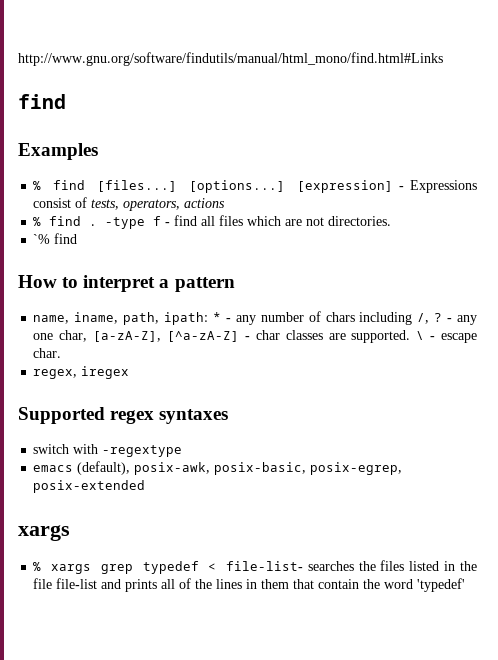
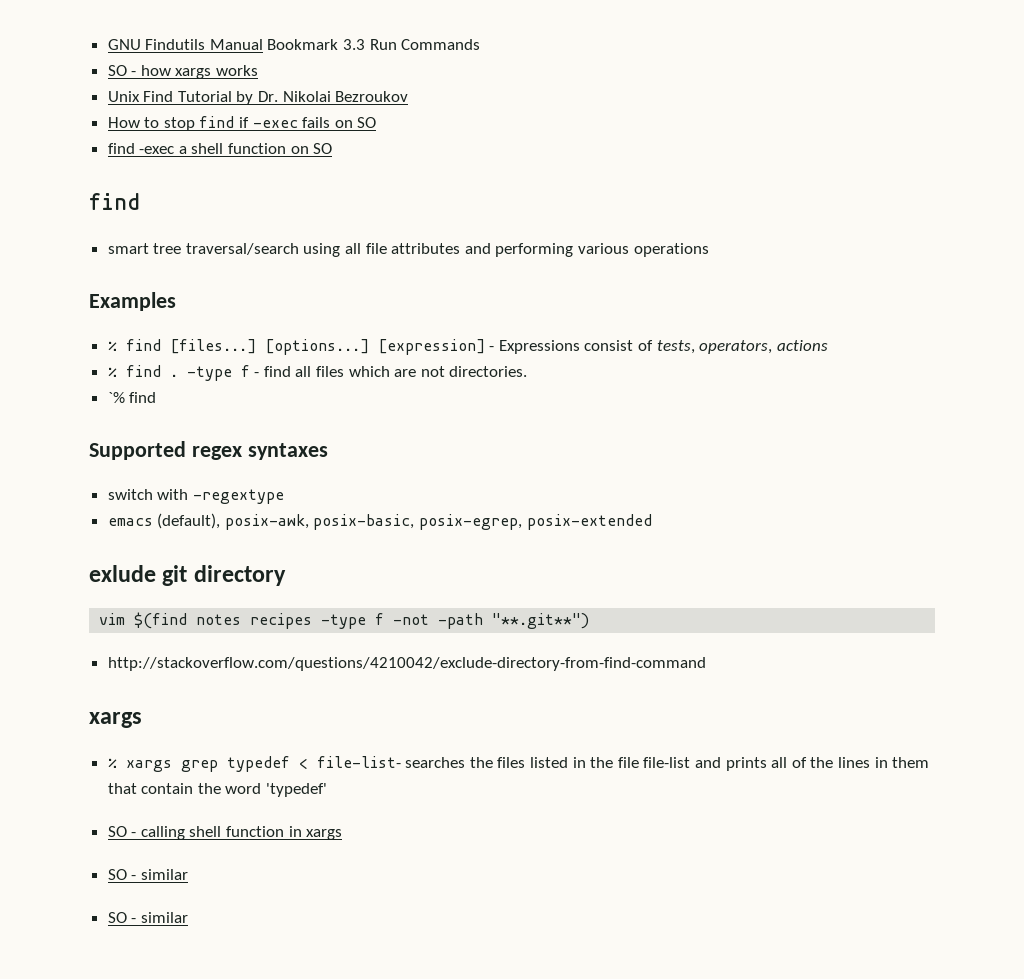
[18,52,443,66] [18,94,66,109] http://www.gnu.org/software/findutils/manual/html_mono/find.html#Links // find -> [107,39,481,50] [107,65,259,79] [107,91,409,105] [107,116,377,131] [107,143,333,154] [89,193,140,210] [107,243,709,257] GNU Findutils Manual Bookmark 3.3 Run Commands // SO - how xargs works // Unix Find Tutorial by Dr. Nikolai Bezroukov // How to stop find if -exec fails on SO // find -exec a shell function on SO // find // smart tree traversal/search using all file attributes and performing various operations
[18,275,235,292] [33,311,477,325] [33,330,477,343] [33,348,62,358] [33,366,130,379] // How to interpret a pattern // name, iname, path, ipath: * - any number of chars including /, ? - any one char, [a-zA-Z], [^a-zA-Z] - char classes are supported. \ - escape char. // regex, iregex -> (157, 397) none
(146, 486) none -> [89,565,286,586] [99,612,590,629] [107,657,706,671] // exlude git directory // vim $(find notes recipes -type f -not -path "**.git**") // http://stackoverflow.com/questions/4210042/exclude-directory-from-find-command
(466, 585) none -> [107,826,343,840] [107,869,188,880] [107,912,188,923] // SO - calling shell function in xargs // SO - similar // SO - similar

